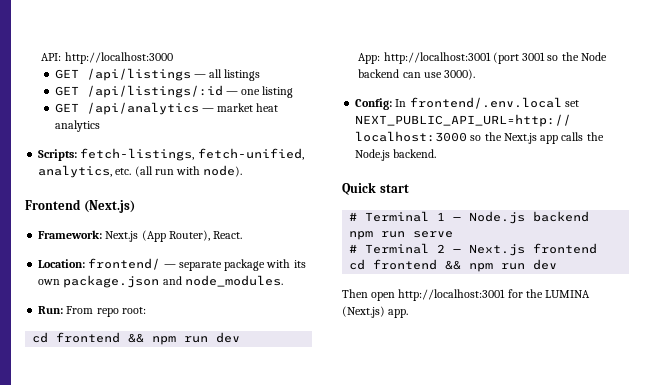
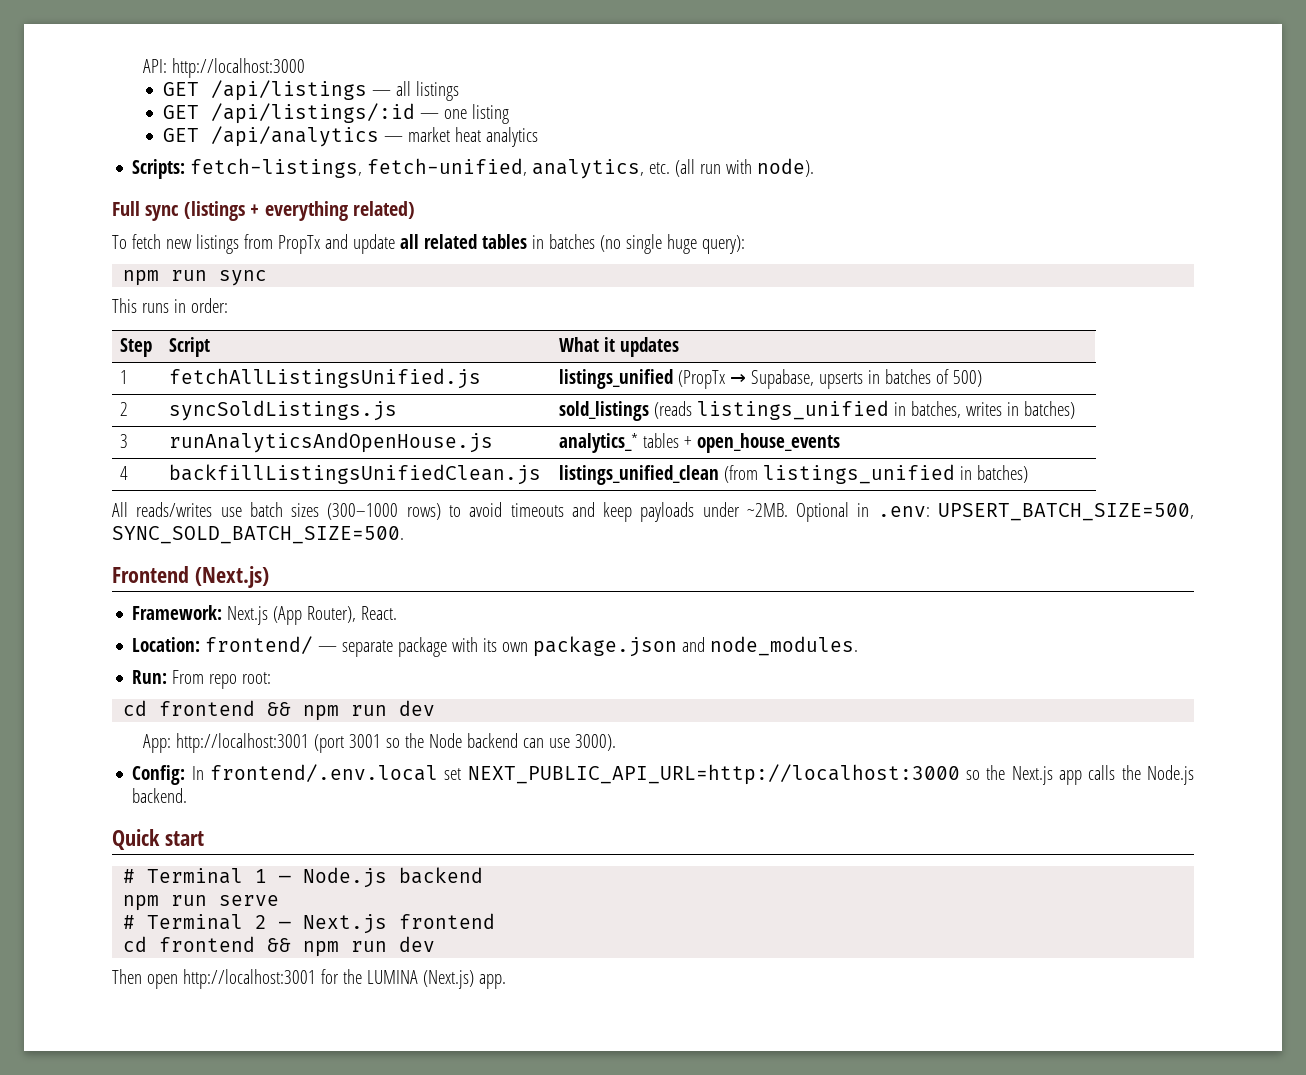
(243, 171) none -> [112,201,415,221] [112,234,745,254] [123,270,268,286] [112,298,228,313] [120,338,153,357] [169,337,211,357] [559,337,680,357] [120,370,129,384] [169,368,482,389] [559,369,983,389] [120,402,129,416] [169,400,398,421] [559,400,1076,421] [120,434,129,448] [169,432,494,453] [559,433,841,453] [120,466,129,480] [169,464,542,485] [559,464,1029,485] [112,502,1195,522] [112,526,404,544] // Full sync (listings + everything related) // To fetch new listings from PropTx and update all related tables in batches (no single huge query): // npm run sync // This runs in order: // Step | Script | What it updates // 1 | fetchAllListingsUnified.js | listings_unified (PropTx → Supabase, upserts in batches of 500) // 2 | syncSoldListings.js | sold_listings (reads listings_unified in batches, writes in batches) // 3 | runAnalyticsAndOpenHouse.js | analytics_* tables + open_house_events // 4 | backfillListingsUnifiedClean.js | listings_unified_clean (from listings_unified in batches) // All reads/writes use batch sizes (300–1000 rows) to avoid timeouts and keep payloads under ~2MB. Optional in .env: UPSERT_BATCH_SIZE=500, SYNC_SOLD_BATCH_SIZE=500.

